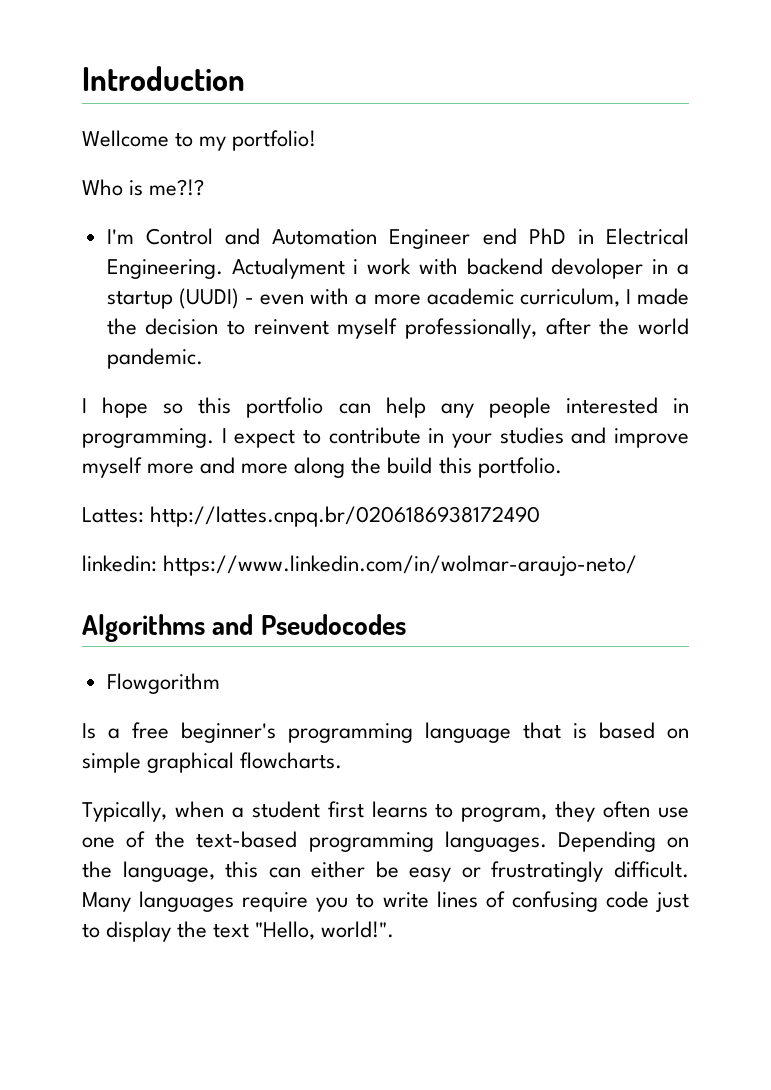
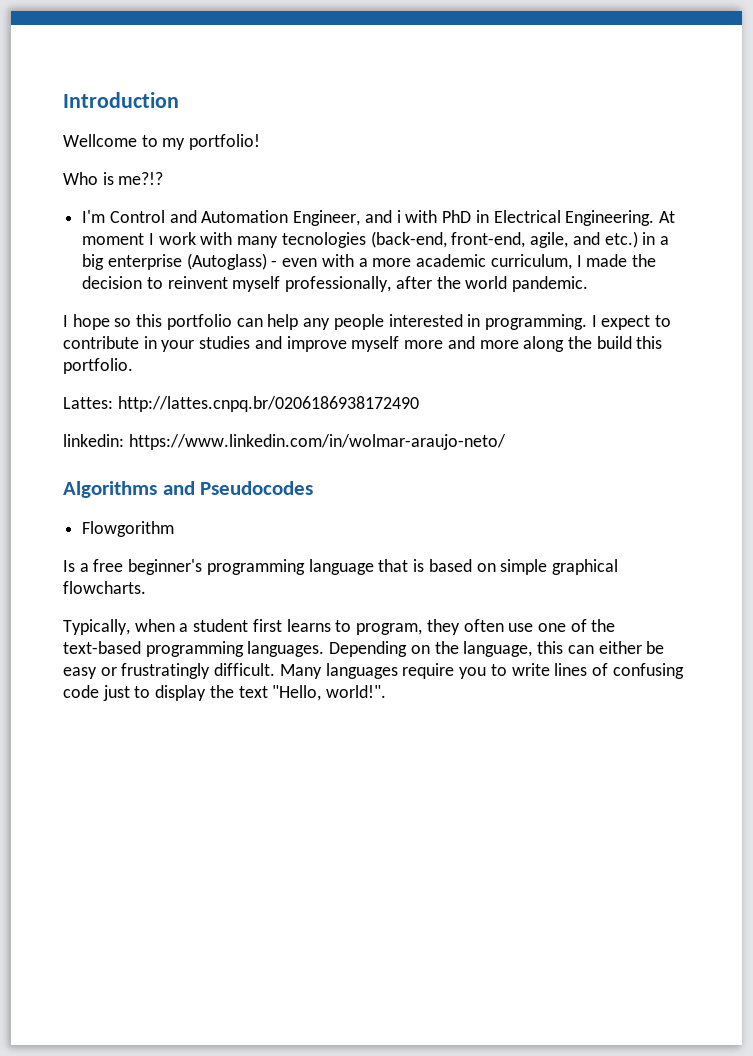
[389,228,689,249] [106,258,689,279] [106,288,239,309] Engineer end PhD in Electrical Engineering. Actualyment i work with backend devoloper in a startup (UUDI) -> [293,210,675,226] [82,231,669,248] [82,253,267,270] Engineer, and i with PhD in Electrical Engineering. At moment I work with many tecnologies (back-end, front-end, agile, and etc.) in a big enterprise (Autoglass)

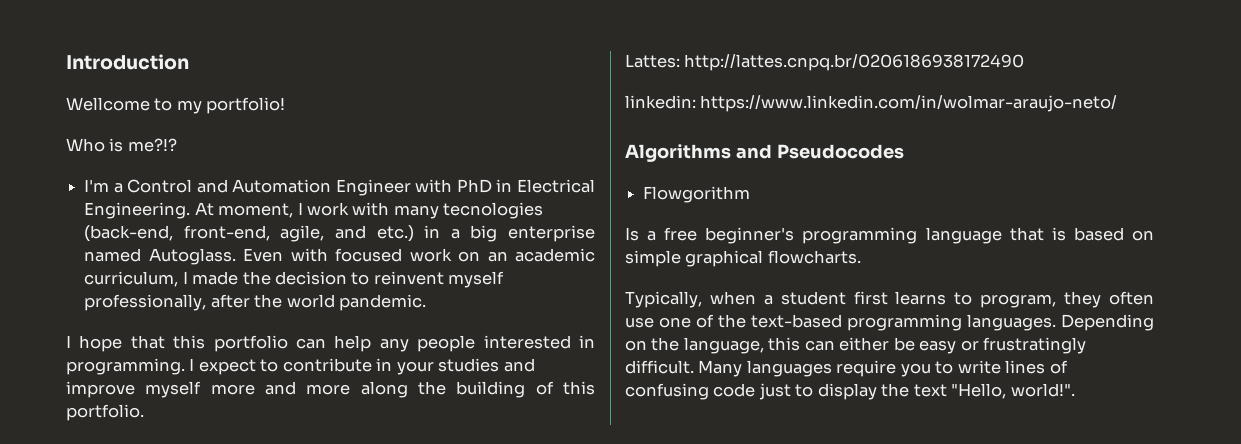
(106, 216) none -> [113,183,123,193] a
[293,210,401,226] Engineer, and i -> [335,179,411,196] Engineer
[82,233,145,245] moment -> [218,203,294,218] moment,
[186,253,412,270] (Autoglass) - even with a more -> [84,248,508,265] named Autoglass. Even with focused work on an
[114,318,132,327] so -> [130,335,165,349] that
[596,336,632,349] build -> [456,381,554,398] building of

